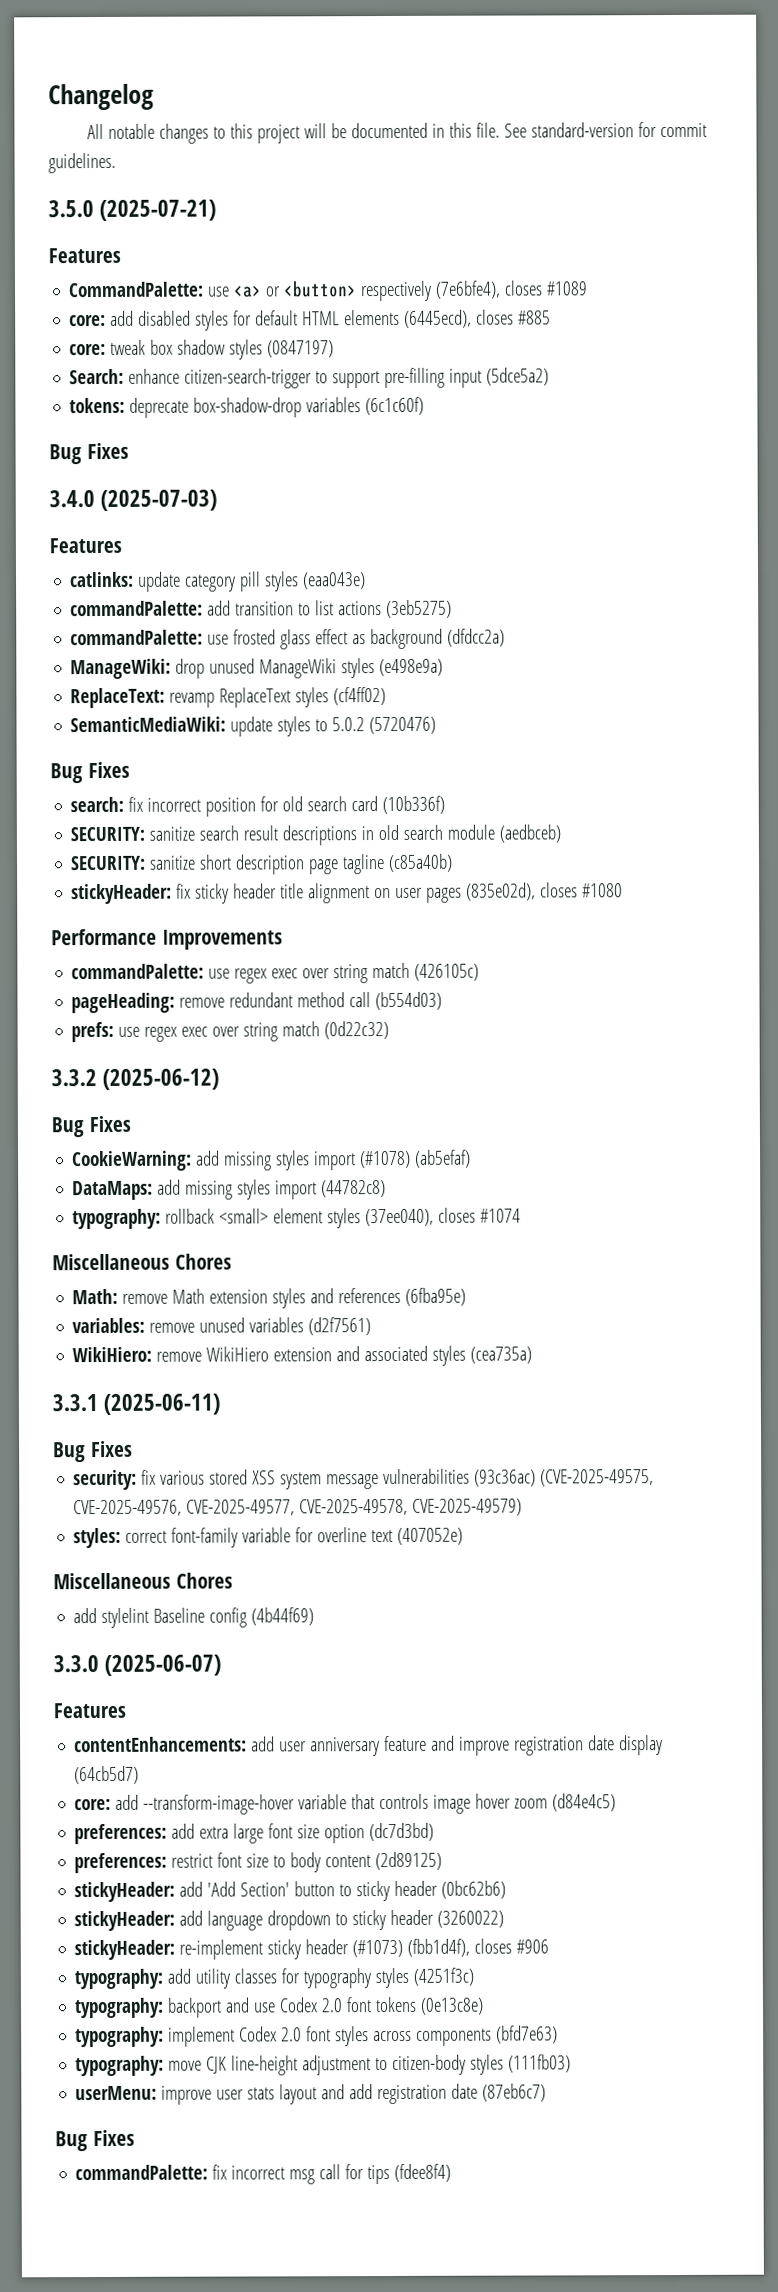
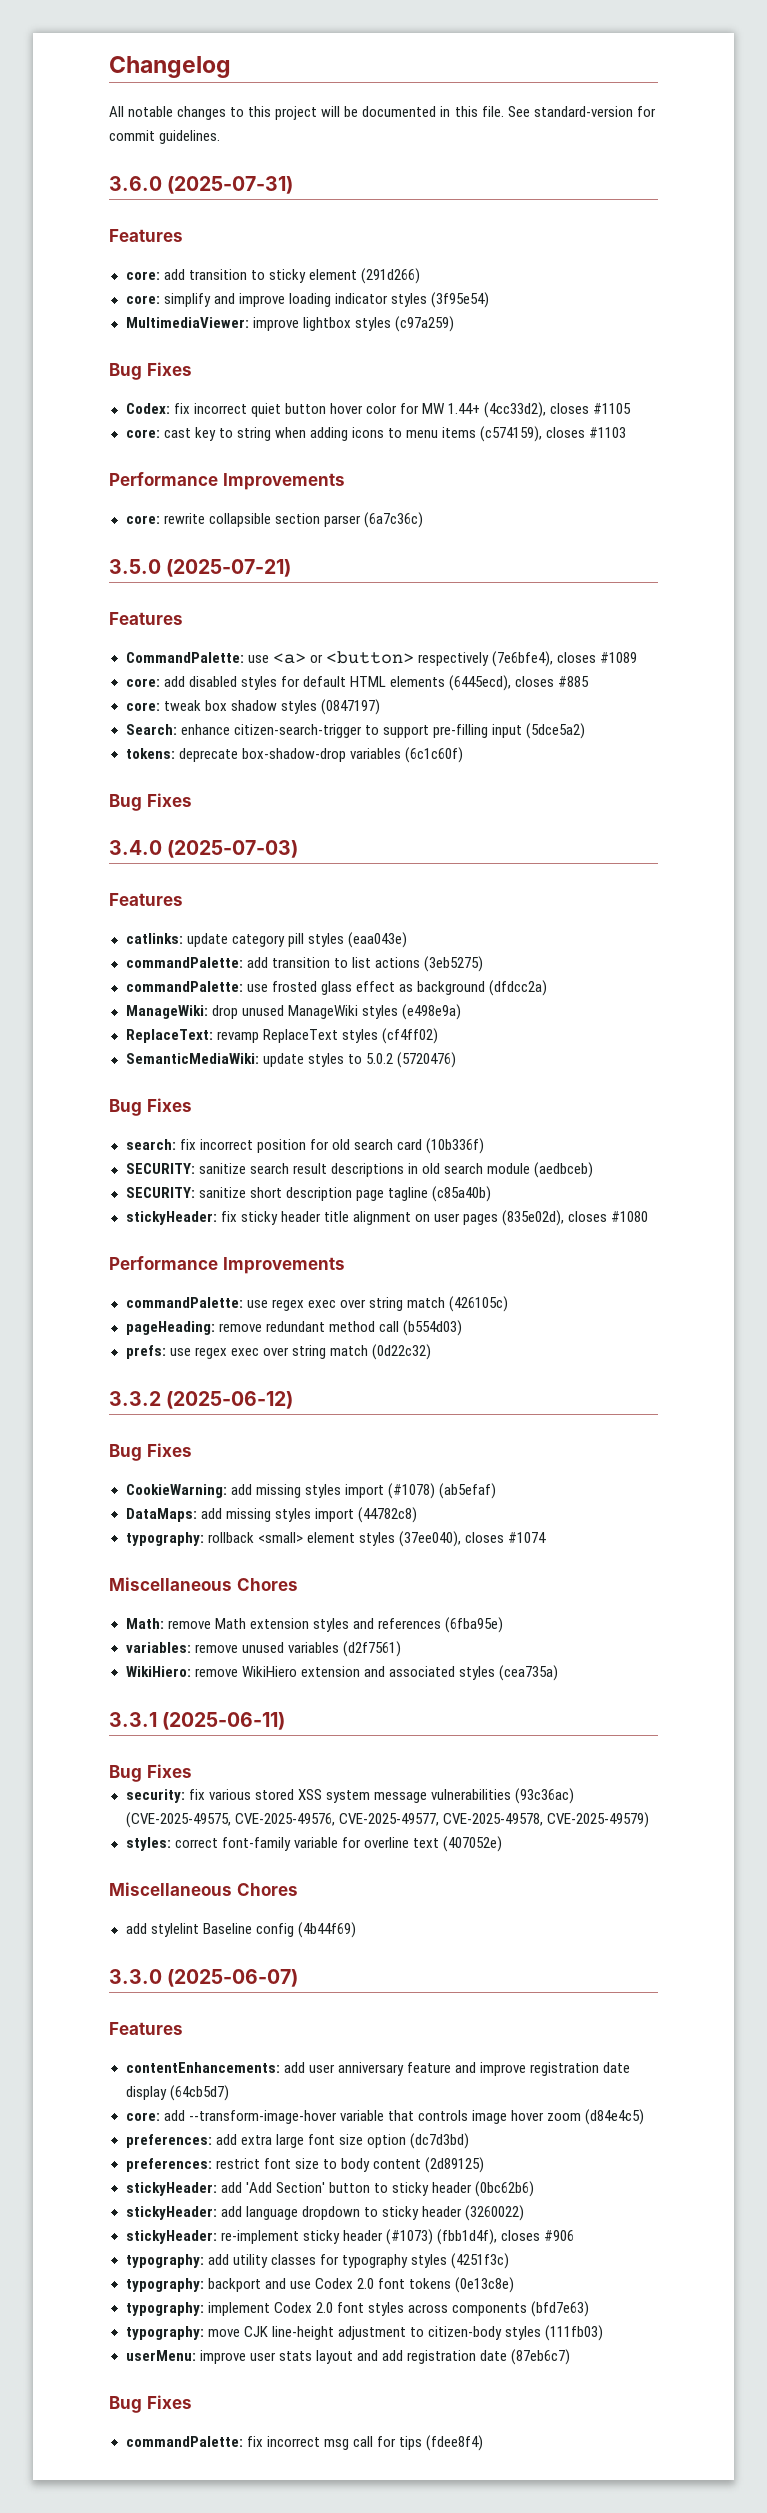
(116, 163) none -> [109,176,294,194] [109,229,183,242] [125,268,420,284] [125,292,489,308] [125,316,454,332] [109,362,192,380] [125,402,632,418] [125,426,627,442] [109,472,345,490] [125,512,423,528] // 3.6.0 (2025-07-31) // Features // core: add transition to sticky element (291d266) // core: simplify and improve loading indicator styles (3f95e54) // MultimediaViewer: improve lightbox styles (c97a259) // Bug Fixes // Codex: fix incorrect quiet button hover color for MW 1.44+ (4cc33d2), closes #1105 // core: cast key to string when adding icons to menu items (c574159), closes #1103 // Performance Improvements // core: rewrite collapsible section parser (6a7c36c)

